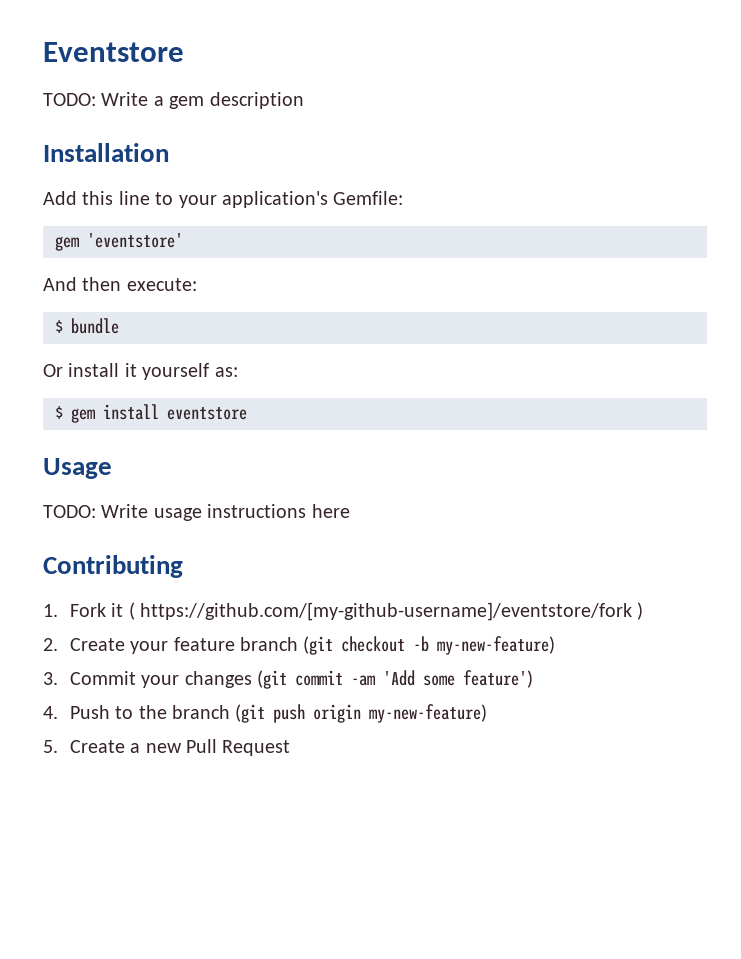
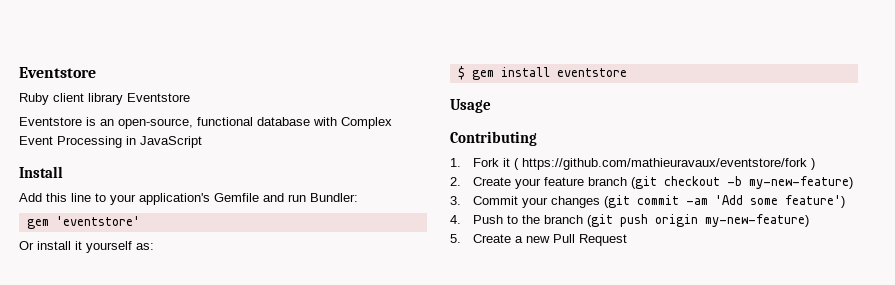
[43,42,184,62] [43,92,304,109] [43,143,169,162] Eventstore // TODO: Write a gem description // Installation -> [19,67,96,78] [19,93,190,105] [19,117,392,129] [19,136,202,148] [19,166,63,178] Eventstore // Ruby client library Eventstore // Eventstore is an open-source, functional database with Complex Event Processing in JavaScript // Install
[333,191,404,205] [55,233,183,251] [43,277,197,291] [55,318,119,334] Gemfile: // gem 'eventstore' // And then execute: // $ bundle -> [214,193,358,202] [26,216,140,229] Gemfile and run Bundler: // gem 'eventstore'
[43,504,350,521] // TODO: Write usage instructions here -> (491, 106) none
[139,602,632,621] https://github.com/[my-github-username]/eventstore/fork -> [521,158,807,170] https://github.com/mathieuravaux/eventstore/fork

